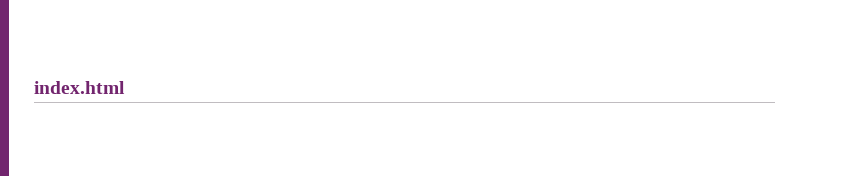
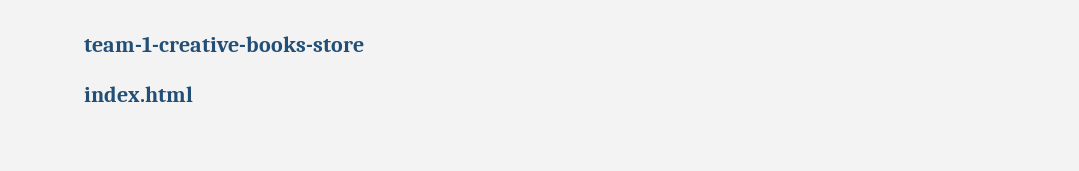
(34, 87) none -> [84,36,364,52] team-1-creative-books-store //

